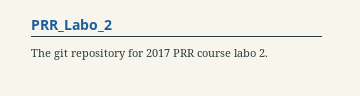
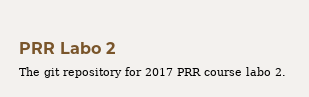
[31,19,112,32] PRR_Labo_2 -> [19,42,115,54] PRR Labo 2

